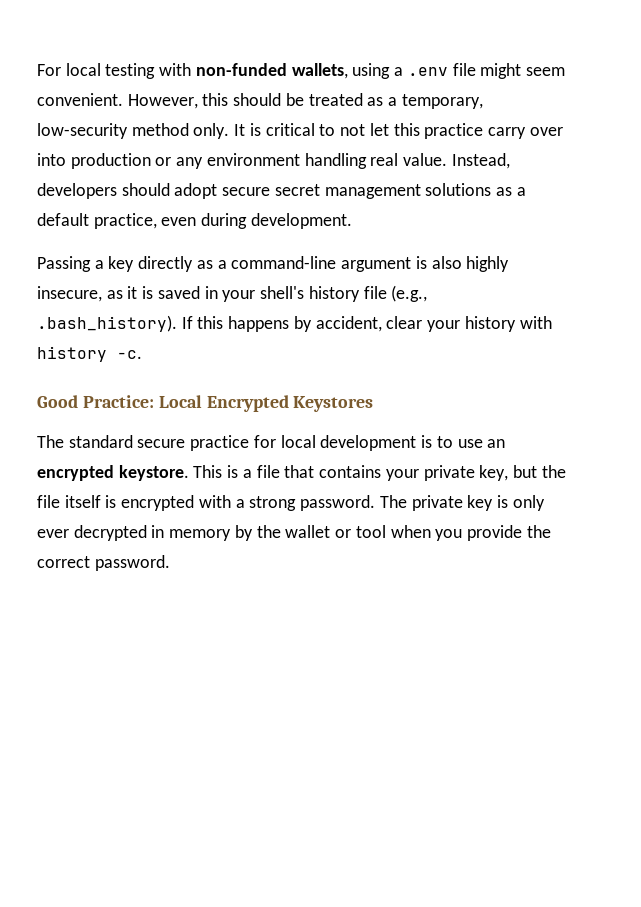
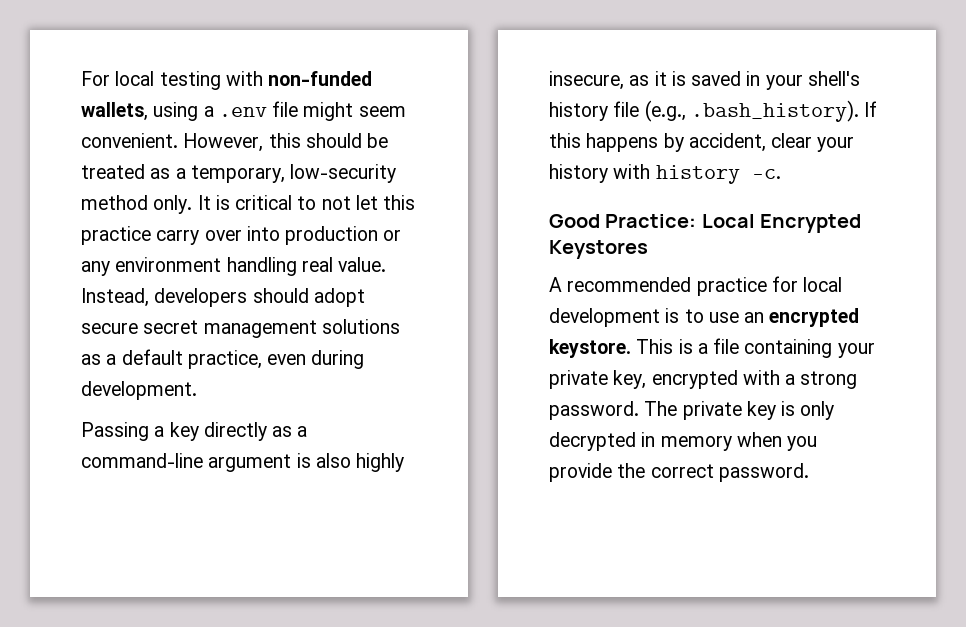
[37,435,186,448] The standard secure -> [549,277,692,292] A recommended
[284,465,382,478] that contains -> [744,339,833,358] containing
[512,465,566,478] [37,495,117,508] but the file itself is -> (647, 379) none
[37,529,69,538] ever -> (835, 410) none
[234,525,386,541] by the wallet or tool -> (732, 443) none

